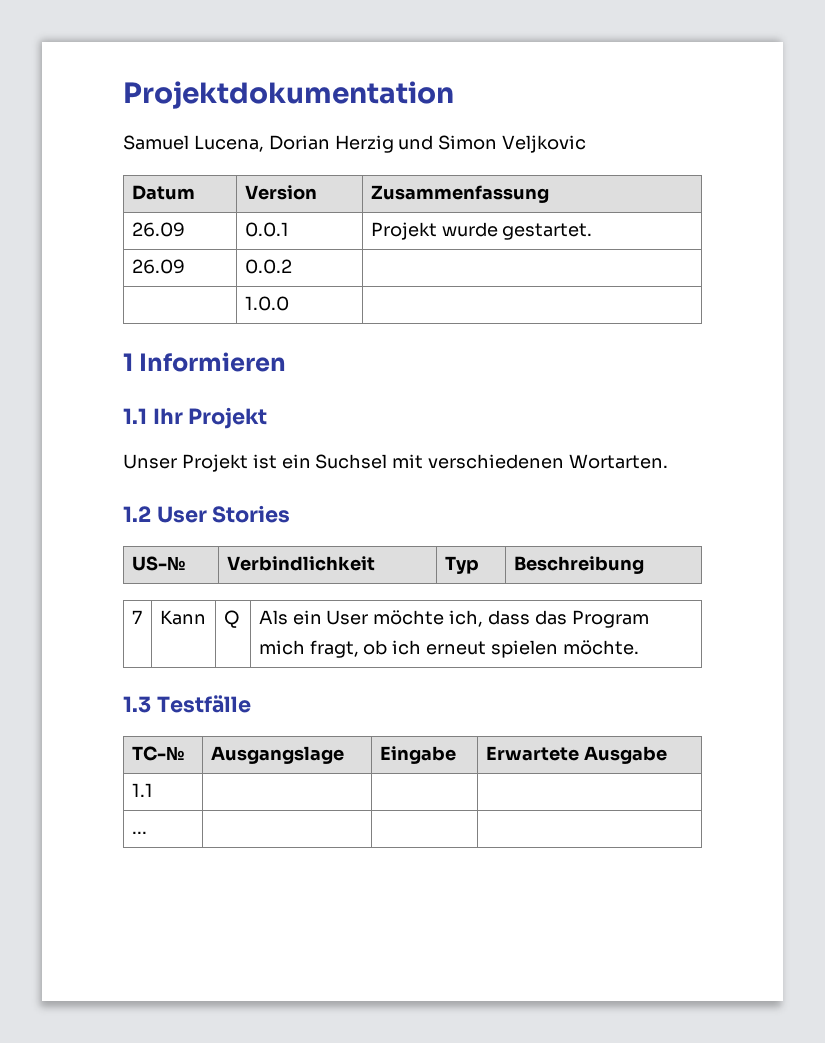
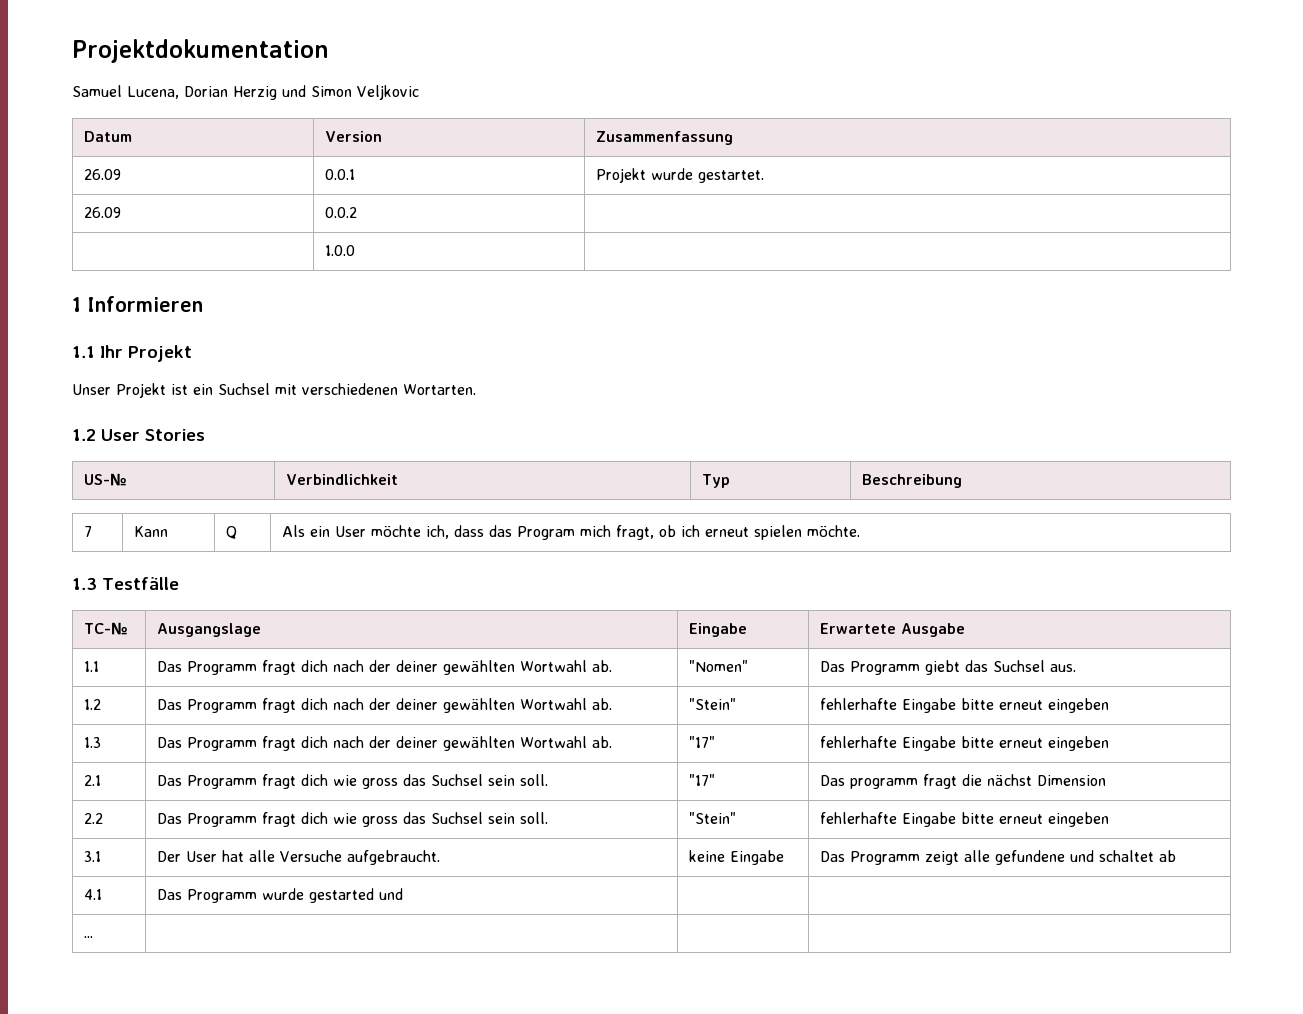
(153, 790) none -> [156,660,612,675] [688,660,748,672] [819,660,1076,675] [83,699,101,710] [156,698,612,713] [688,698,736,710] [819,698,1109,713] [83,737,101,748] [156,736,612,751] [688,736,715,748] [819,736,1109,751] [83,775,101,786] [156,774,548,789] [688,774,715,786] [819,774,1106,789] [83,813,103,824] [156,812,548,827] [688,812,736,824] [819,812,1109,827] [83,851,101,862] [156,850,440,865] [688,850,784,865] [819,850,1176,865] [83,889,102,900] [156,888,403,903] Das Programm fragt dich nach der deiner gewählten Wortwahl ab. | "Nomen" | Das Programm giebt das Suchsel aus. // 1.2 | Das Programm fragt dich nach der deiner gewählten Wortwahl ab. | "Stein" | fehlerhafte Eingabe bitte erneut eingeben // 1.3 | Das Programm fragt dich nach der deiner gewählten Wortwahl ab. | "17" | fehlerhafte Eingabe bitte erneut eingeben // 2.1 | Das Programm fragt dich wie gross das Suchsel sein soll. | "17" | Das programm fragt die nächst Dimension // 2.2 | Das Programm fragt dich wie gross das Suchsel sein soll. | "Stein" | fehlerhafte Eingabe bitte erneut eingeben // 3.1 | Der User hat alle Versuche aufgebraucht. | keine Eingabe | Das Programm zeigt alle gefundene und schaltet ab // 4.1 | Das Programm wurde gestarted und

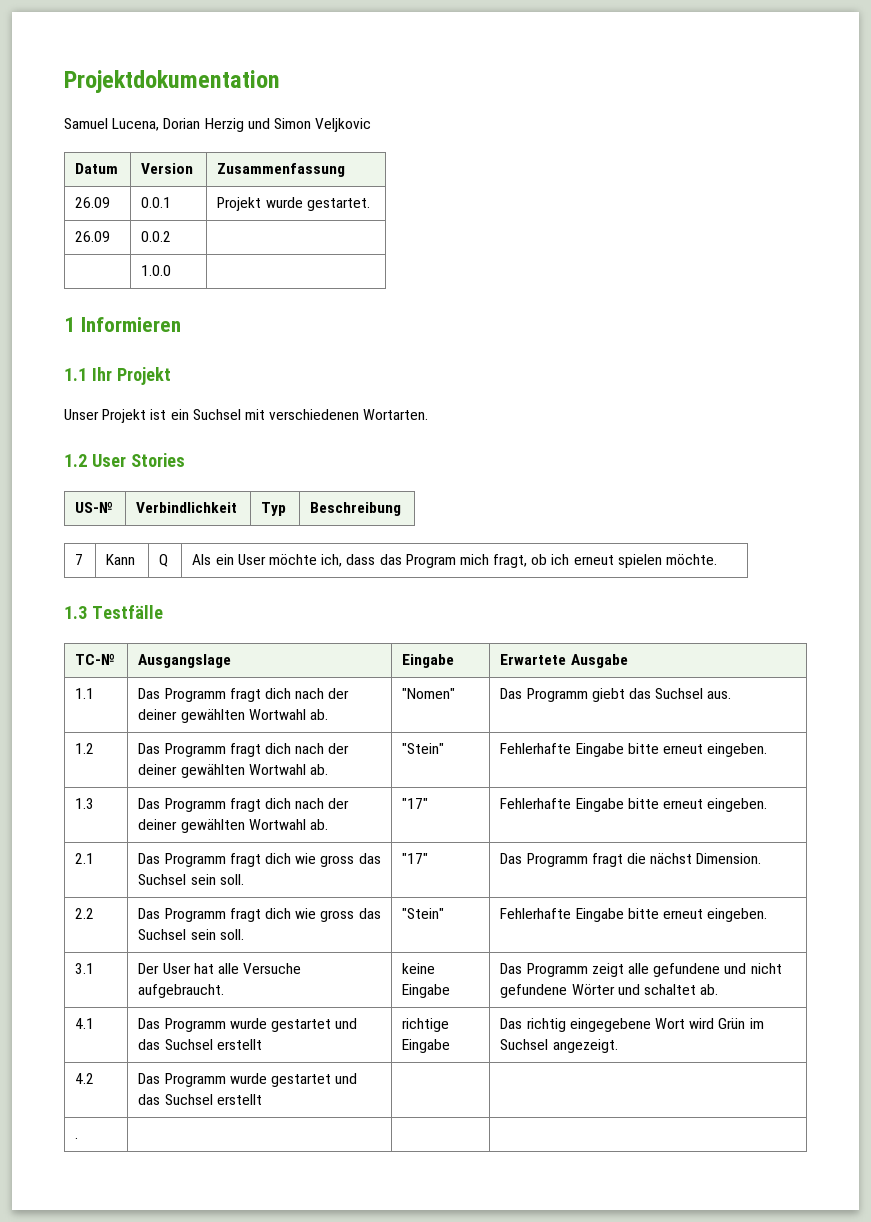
[819,698,1109,713] fehlerhafte Eingabe bitte erneut eingeben -> [500,743,768,757] Fehlerhafte Eingabe bitte erneut eingeben.
[819,736,1109,751] fehlerhafte Eingabe bitte erneut eingeben -> [500,798,768,812] Fehlerhafte Eingabe bitte erneut eingeben.
[849,778,918,789] programm -> [526,853,588,867] Programm
[1036,775,1106,786] Dimension -> [696,853,762,864] Dimension.
[819,812,1109,827] fehlerhafte Eingabe bitte erneut eingeben -> [500,908,768,922] Fehlerhafte Eingabe bitte erneut eingeben.
[1098,850,1176,862] schaltet ab -> [750,963,782,974] [500,984,719,998] nicht gefundene Wörter und schaltet ab.
[308,888,403,903] [83,936,93,938] gestarted und | | // ... -> [270,1018,358,1032] [138,1039,262,1050] [402,1018,450,1032] [402,1039,451,1053] [500,1018,764,1032] [500,1039,618,1053] [75,1073,95,1084] [138,1073,358,1087] [138,1094,262,1105] [75,1137,79,1139] gestartet und das Suchsel erstellt | richtige Eingabe | Das richtig eingegebene Wort wird Grün im Suchsel angezeigt. // 4.2 | Das Programm wurde gestartet und das Suchsel erstellt | | // .

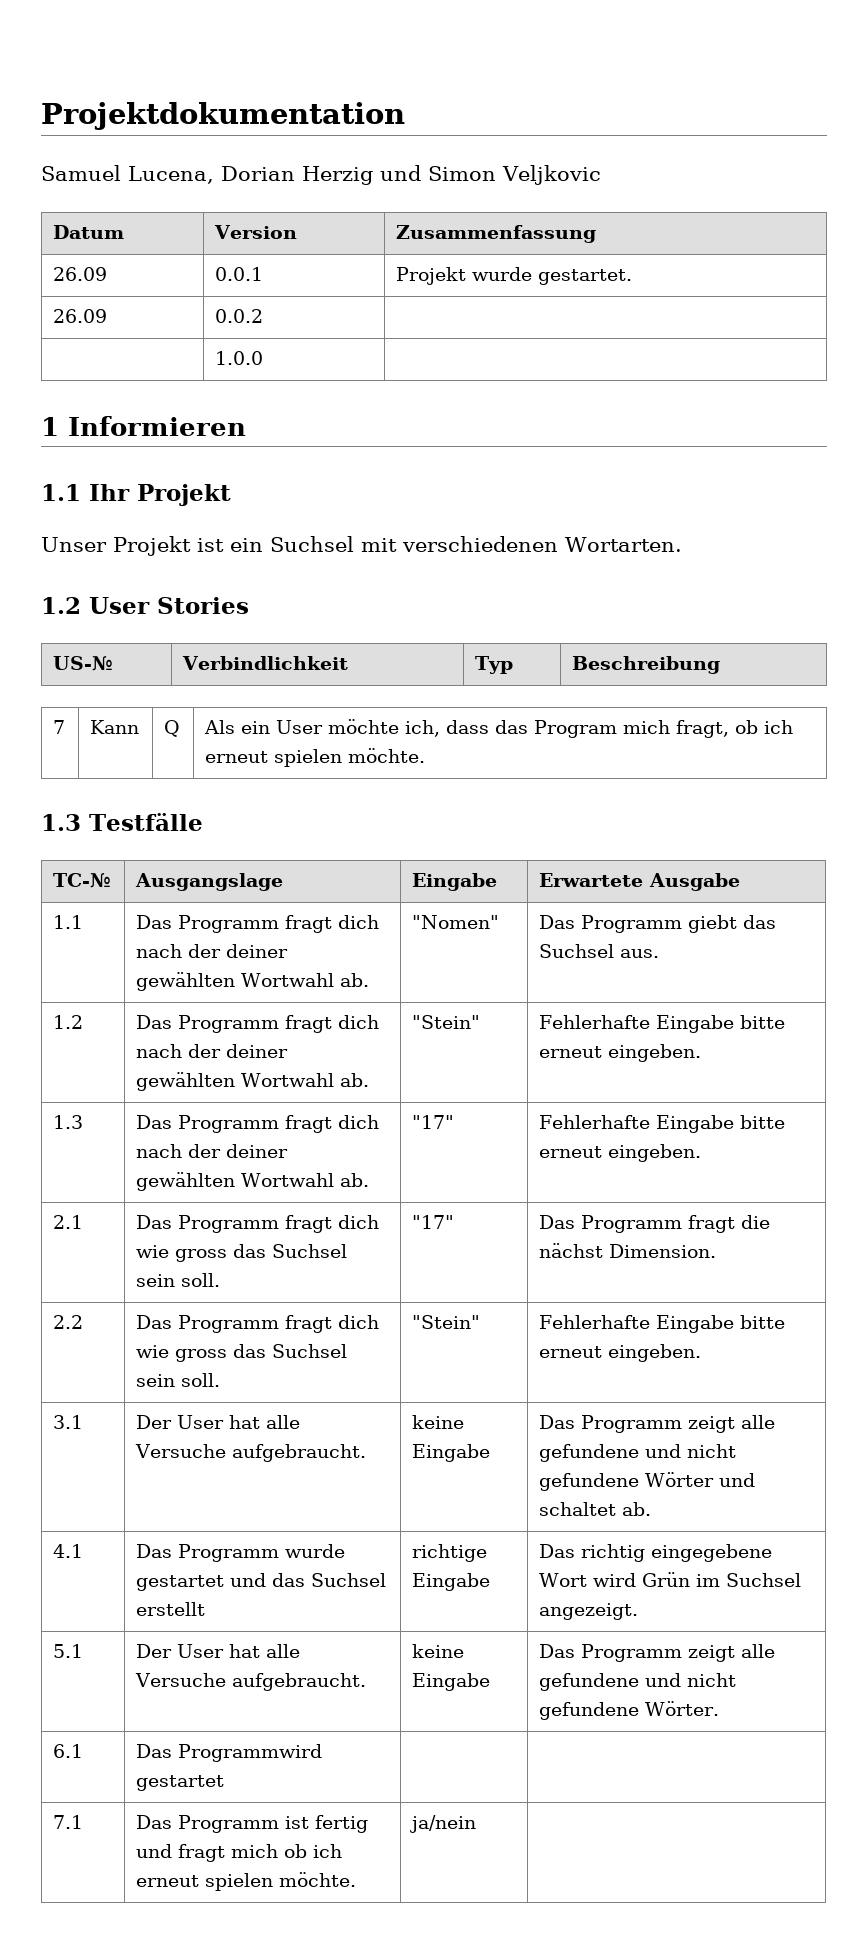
[75,1073,95,1084] [138,1073,358,1087] [138,1094,262,1105] [75,1137,79,1139] 4.2 | Das Programm wurde gestartet und das Suchsel erstellt | | // . | | -> [53,1644,84,1658] [136,1644,301,1658] [135,1673,367,1691] [412,1644,465,1658] [412,1673,491,1691] [539,1644,776,1662] [539,1673,737,1691] [539,1701,720,1720] [53,1744,84,1758] [136,1744,323,1762] [136,1775,225,1791] [53,1815,84,1829] [136,1815,369,1833] [136,1844,343,1862] [136,1872,357,1891] [410,1815,477,1833] 5.1 | Der User hat alle Versuche aufgebraucht. | keine Eingabe | Das Programm zeigt alle gefundene und nicht gefundene Wörter. // 6.1 | Das Programmwird gestartet | | // 7.1 | Das Programm ist fertig und fragt mich ob ich erneut spielen möchte. | ja/nein

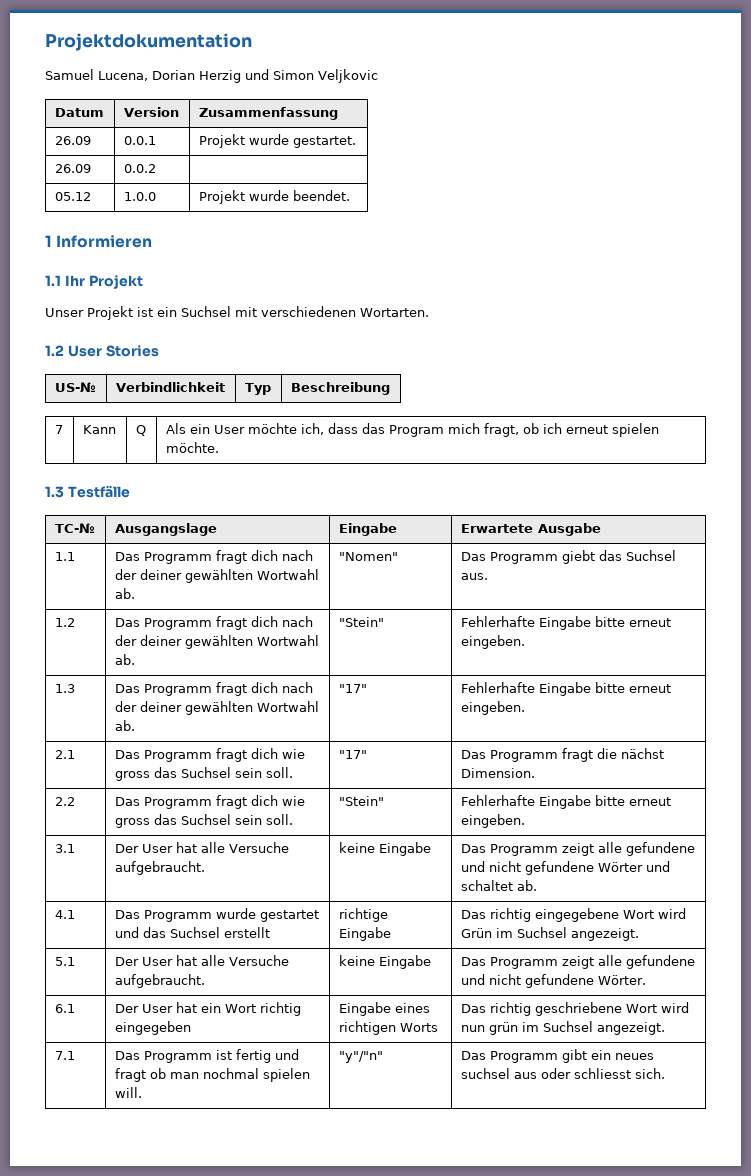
(264, 316) none -> [54,192,91,201] 05.12
(264, 358) none -> [198,190,350,204] Projekt wurde beendet.
[136,1744,323,1762] [136,1775,225,1791] Das Programmwird gestartet | | -> [114,1002,301,1016] [114,1021,191,1035] [338,1002,430,1016] [338,1021,438,1035] [460,1002,689,1016] [460,1021,665,1035] Der User hat ein Wort richtig eingegeben | Eingabe eines richtigen Worts | Das richtig geschriebene Wort wird nun grün im Suchsel angezeigt.
[231,1844,343,1858] [136,1872,357,1891] [410,1815,477,1833] mich ob ich erneut spielen möchte. | ja/nein | -> [149,1068,310,1082] [114,1087,142,1098] [338,1051,383,1063] [460,1049,654,1063] [460,1068,665,1079] ob man nochmal spielen will. | "y"/"n" | Das Programm gibt ein neues suchsel aus oder schliesst sich.

